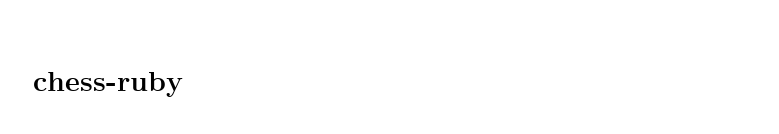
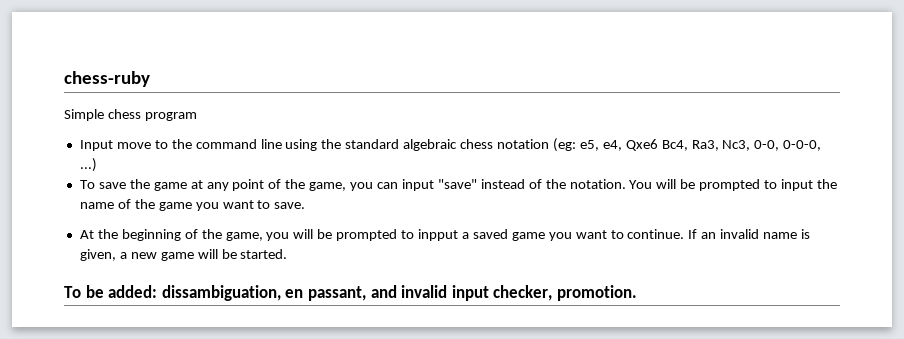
(183, 84) none -> [64,109,197,121] [79,138,822,152] [79,158,97,172] [79,179,837,191] [79,199,306,211] [79,229,810,241] [79,249,288,261] [64,285,637,301] // Simple chess program // Input move to the command line using the standard algebraic chess notation (eg: e5, e4, Qxe6 Bc4, Ra3, Nc3, 0-0, 0-0-0, ...) // To save the game at any point of the game, you can input "save" instead of the notation. You will be prompted to input the name of the game you want to save. // At the beginning of the game, you will be prompted to inpput a saved game you want to continue. If an invalid name is given, a new game will be started. // To be added: dissambiguation, en passant, and invalid input checker, promotion.

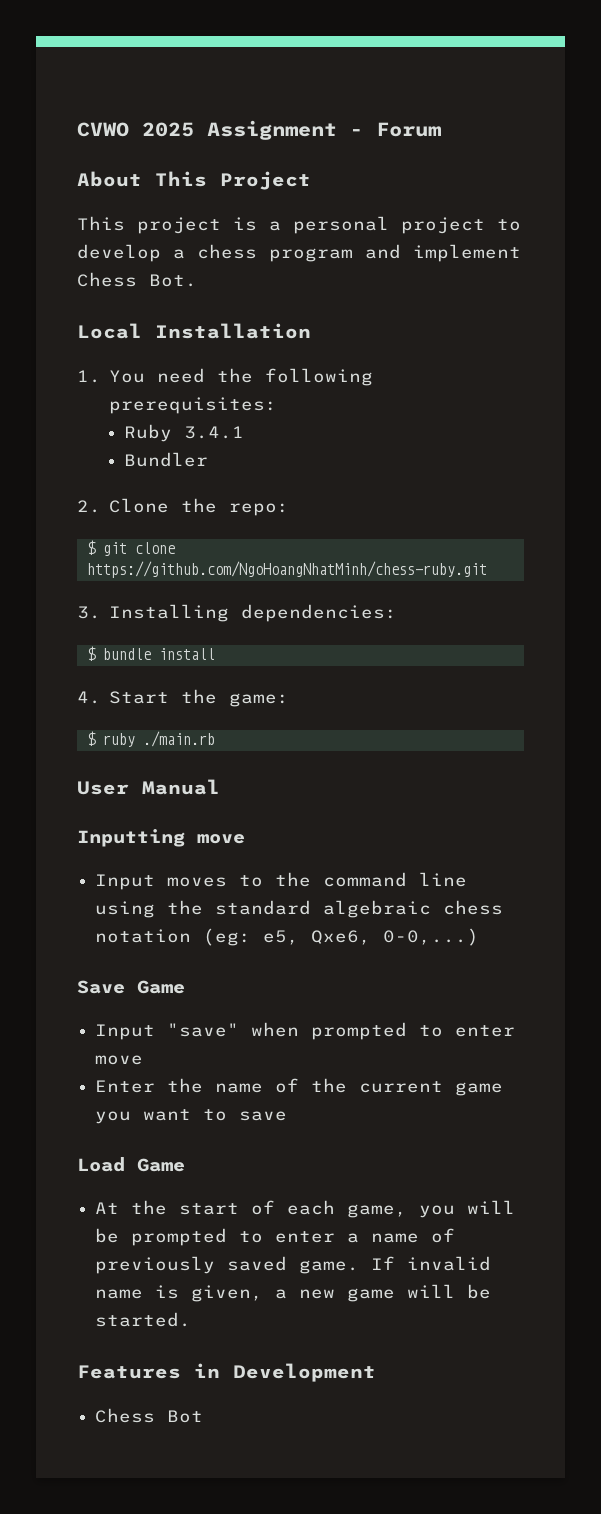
[64,71,150,87] [64,109,197,121] [79,140,151,151] chess-ruby // Simple chess program // Input move -> [77,120,441,140] [77,171,311,190] [77,216,521,234] [77,244,521,262] [77,272,197,287] [77,323,311,339] [77,368,374,386] [109,397,278,414] [123,424,244,442] [123,452,208,467] [77,498,290,516] [86,540,175,556] [86,561,487,578] [77,604,398,622] [86,646,215,661] [77,689,290,707] [86,731,215,747] [77,779,220,795] [77,829,245,847] [95,874,228,890] CVWO 2025 Assignment - Forum // About This Project // This project is a personal project to develop a chess program and implement Chess Bot. // Local Installation // 1. You need the following prerequisites: // Ruby 3.4.1 // Bundler // 2. Clone the repo: // $ git clone https://github.com/NgoHoangNhatMinh/chess-ruby.git // 3. Installing dependencies: // $ bundle install // 4. Start the game: // $ ruby ./main.rb // User Manual // Inputting move // Input moves
[602,139,822,151] [79,158,97,172] [79,179,813,191] e4, Qxe6 Bc4, Ra3, Nc3, 0-0, 0-0-0, ...) // To save the game at any point of the game, you can input "save" instead of the notation. You will be prompted to input -> [311,928,480,946] [77,980,185,994] [95,1022,516,1040] [95,1055,144,1065] [95,1080,156,1093] Qxe6, 0-0,...) // Save Game // Input "save" when prompted to enter move // Enter
[158,200,306,211] game you want to save. -> [359,1081,504,1096] [95,1109,288,1124] [77,1157,185,1172] current game you want to save // Load Game
[121,229,222,241] beginning of the -> [179,1200,336,1215] start of each
[418,229,717,241] inpput a saved game you want to continue. If an -> [275,1228,456,1243] [95,1256,396,1274] enter a name of previously saved game. If
[64,285,637,301] To be added: dissambiguation, en passant, and invalid input checker, promotion. -> [77,1363,376,1382] [95,1408,204,1423] Features in Development // Chess Bot

